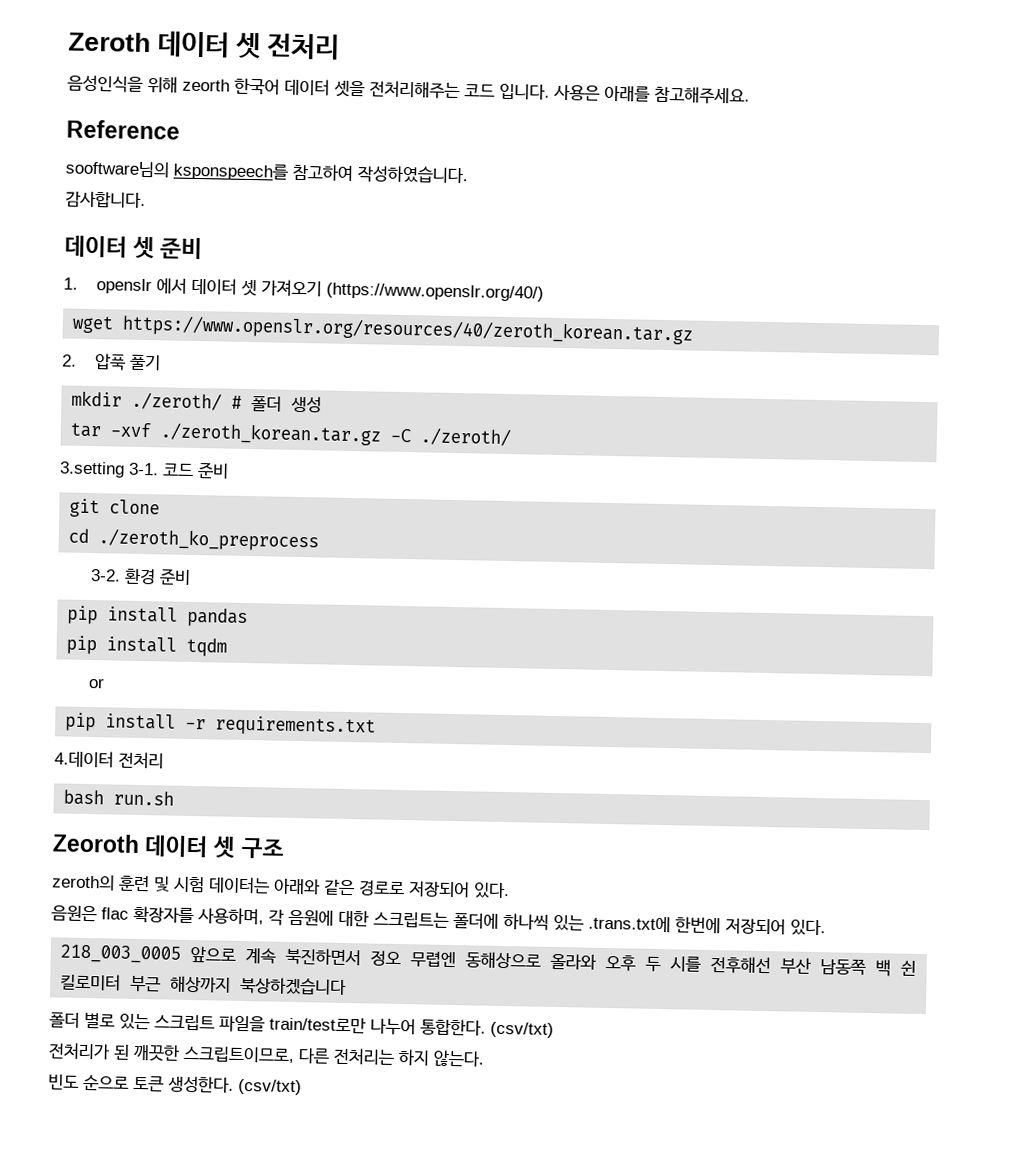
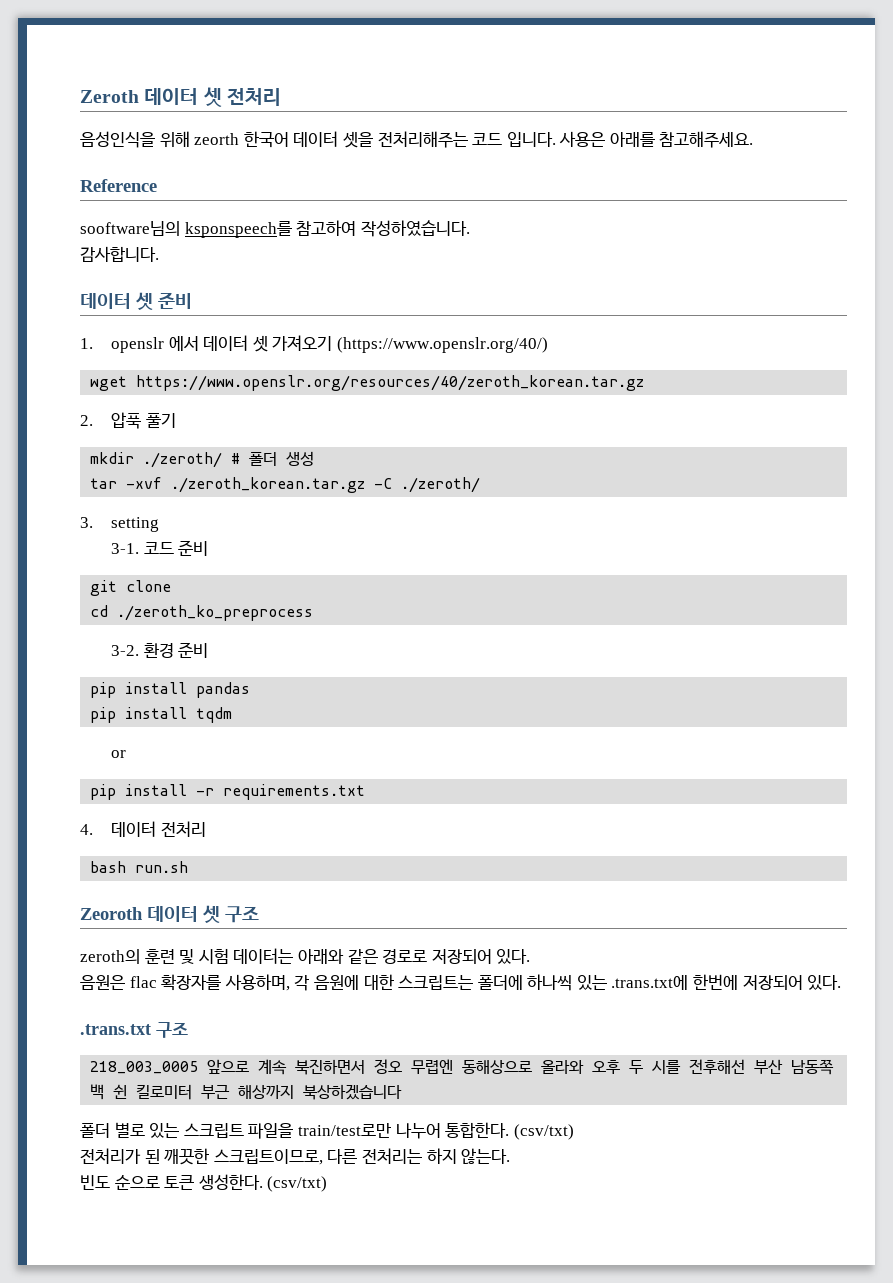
[59,461,125,478] 3.setting -> [80,517,159,532] 3. setting //
[54,750,114,768] 4.데이터 -> [80,821,156,837] 4. 데이터
(826, 927) none -> [80,1022,188,1038] // .trans.txt 구조

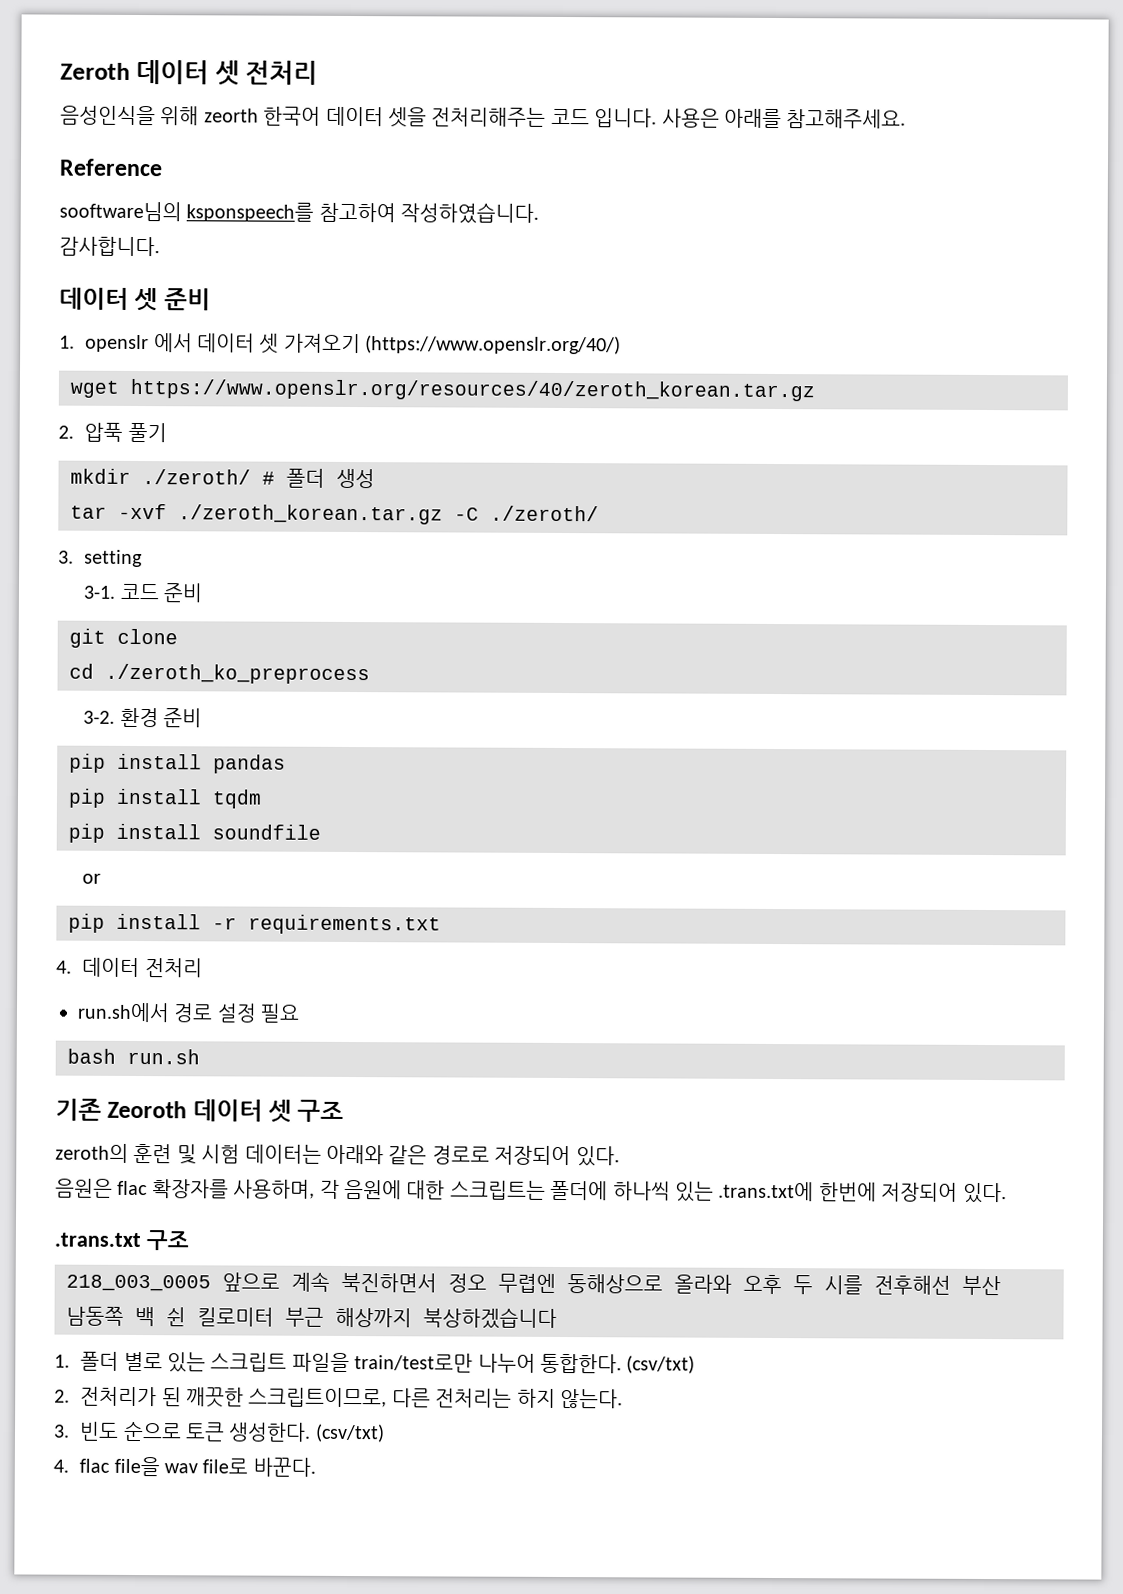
(233, 715) none -> [68,823,321,843] // pip install soundfile
(206, 829) none -> [77,1002,301,1023] // run.sh에서 경로 설정 필요
(189, 867) none -> [55,1098,102,1121] 기존
(403, 1092) none -> [54,1354,70,1368] 1.
(574, 1132) none -> [54,1389,70,1403] 2.
(511, 1156) none -> [53,1424,70,1438] 3.
(328, 1184) none -> [53,1456,316,1477] // 4. flac file을 wav file로 바꾼다.

